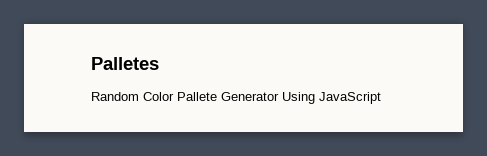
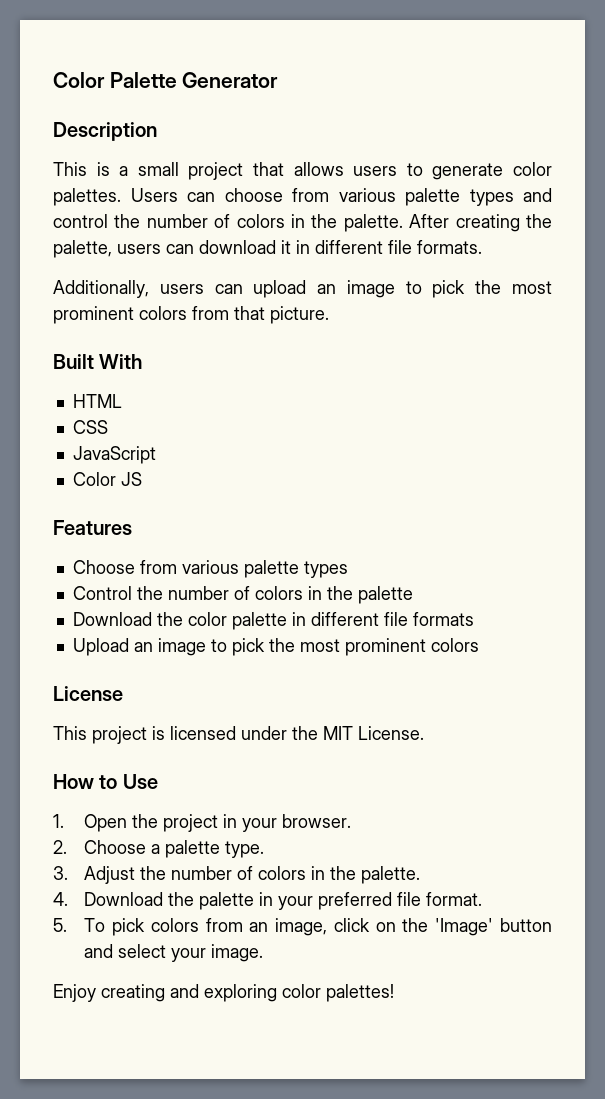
[91,57,159,70] [91,92,381,104] Palletes // Random Color Pallete Generator Using JavaScript -> [53,72,279,88] [53,122,157,141] [53,162,553,180] [53,188,552,206] [53,214,552,232] [53,240,482,258] [53,280,552,298] [53,306,329,324] [53,354,143,369] [72,394,122,408] [72,420,108,434] [72,446,156,464] [72,472,142,486] [53,520,132,535] [72,560,348,578] [72,586,413,604] [72,612,474,630] [72,638,479,656] [53,686,123,701] [53,726,424,744] [53,774,158,789] [53,814,352,832] [53,840,265,858] [53,866,421,884] [53,892,483,910] [53,918,552,936] [84,944,264,962] [53,984,394,1002] Color Palette Generator // Description // This is a small project that allows users to generate color palettes. Users can choose from various palette types and control the number of colors in the palette. After creating the palette, users can download it in different file formats. // Additionally, users can upload an image to pick the most prominent colors from that picture. // Built With // HTML // CSS // JavaScript // Color JS // Features // Choose from various palette types // Control the number of colors in the palette // Download the color palette in different file formats // Upload an image to pick the most prominent colors // License // This project is licensed under the MIT License. // How to Use // 1. Open the project in your browser. // 2. Choose a palette type. // 3. Adjust the number of colors in the palette. // 4. Download the palette in your preferred file format. // 5. To pick colors from an image, click on the 'Image' button and select your image. // Enjoy creating and exploring color palettes!

